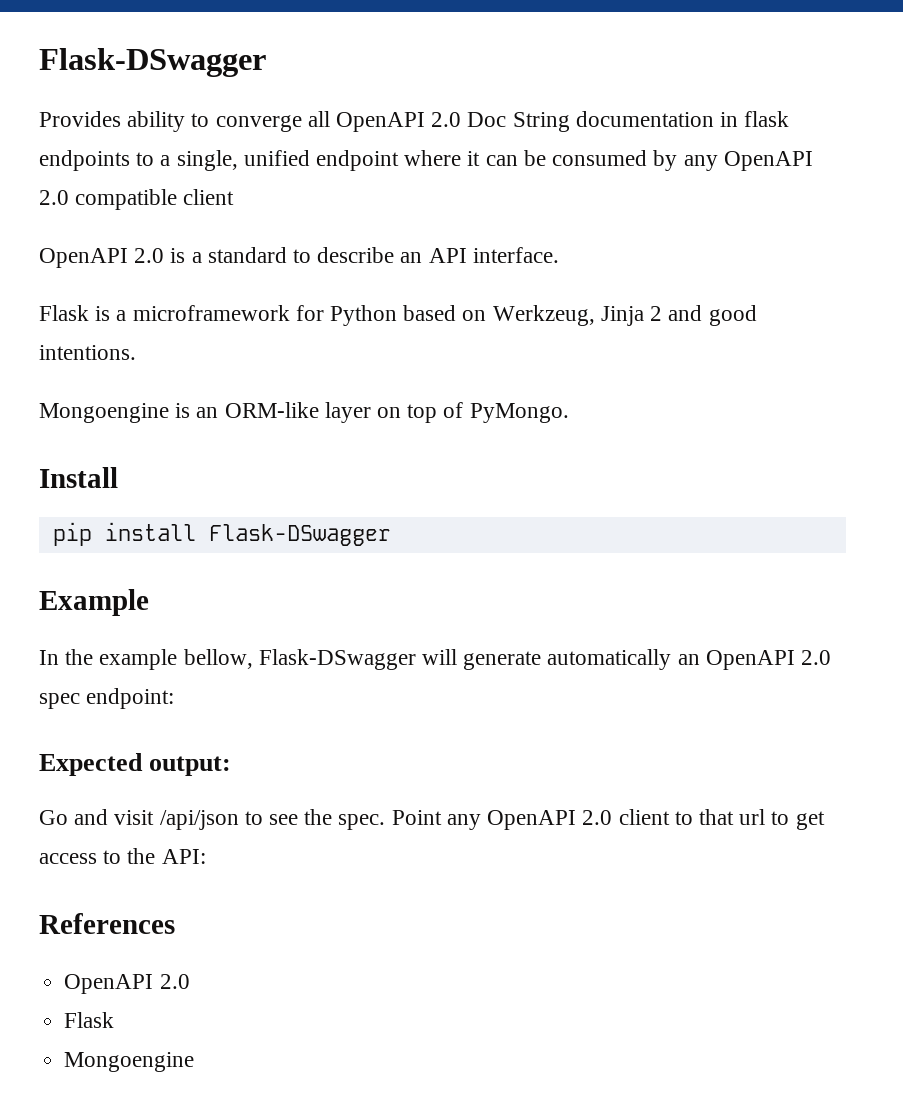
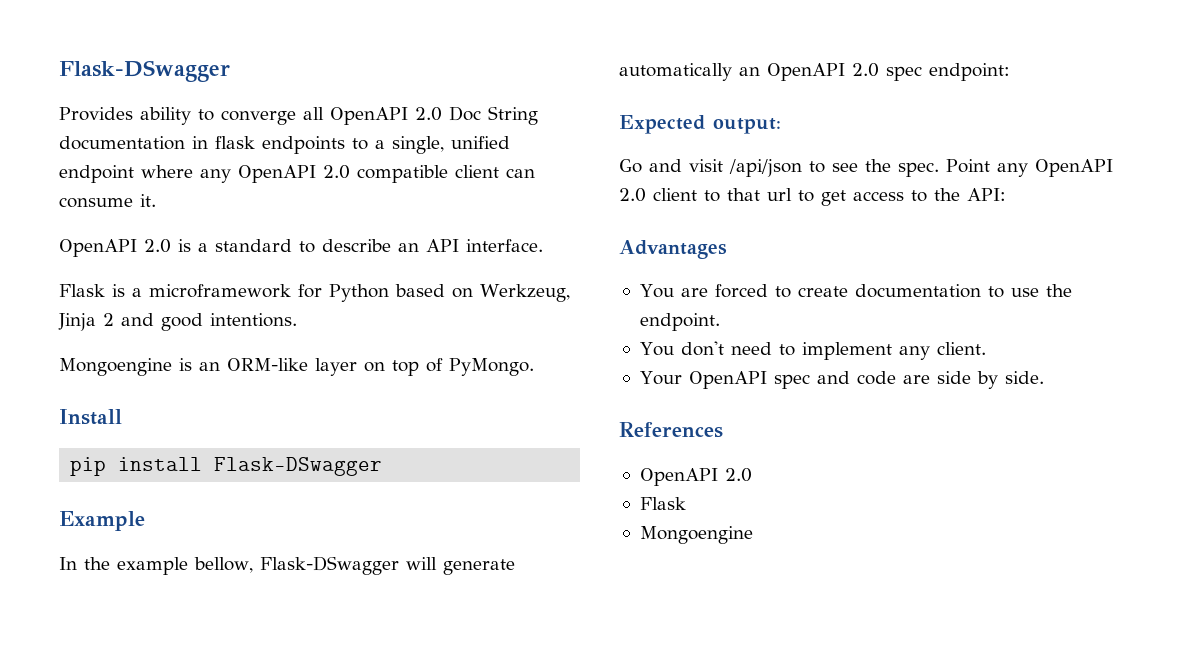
[467,150,678,171] it can be consumed by -> (193, 171) none
(235, 197) none -> [506,168,535,178] [59,194,156,208] can consume it.
(206, 856) none -> [619,240,727,259] [639,284,1072,298] [639,313,720,331] [639,341,986,360] [639,371,1044,389] // Advantages // You are forced to create documentation to use the endpoint. // You don't need to implement any client. // Your OpenAPI spec and code are side by side.

